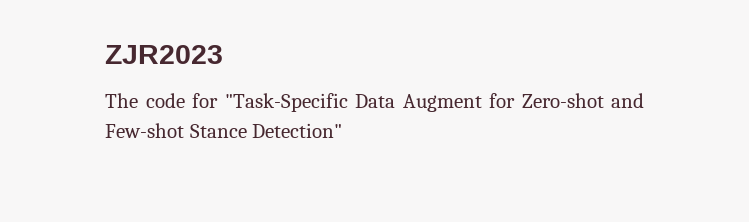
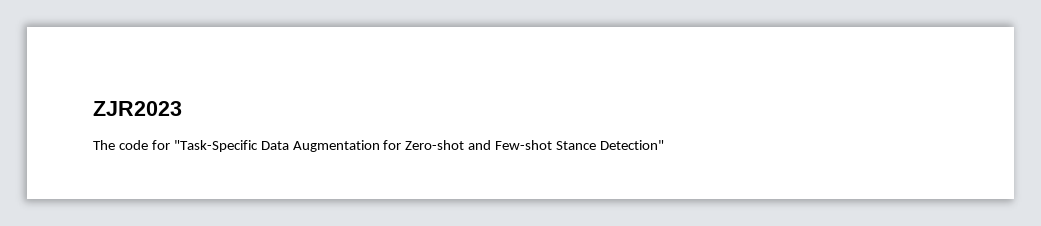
[402,94,482,112] Augment -> [292,140,380,152] Augmentation

